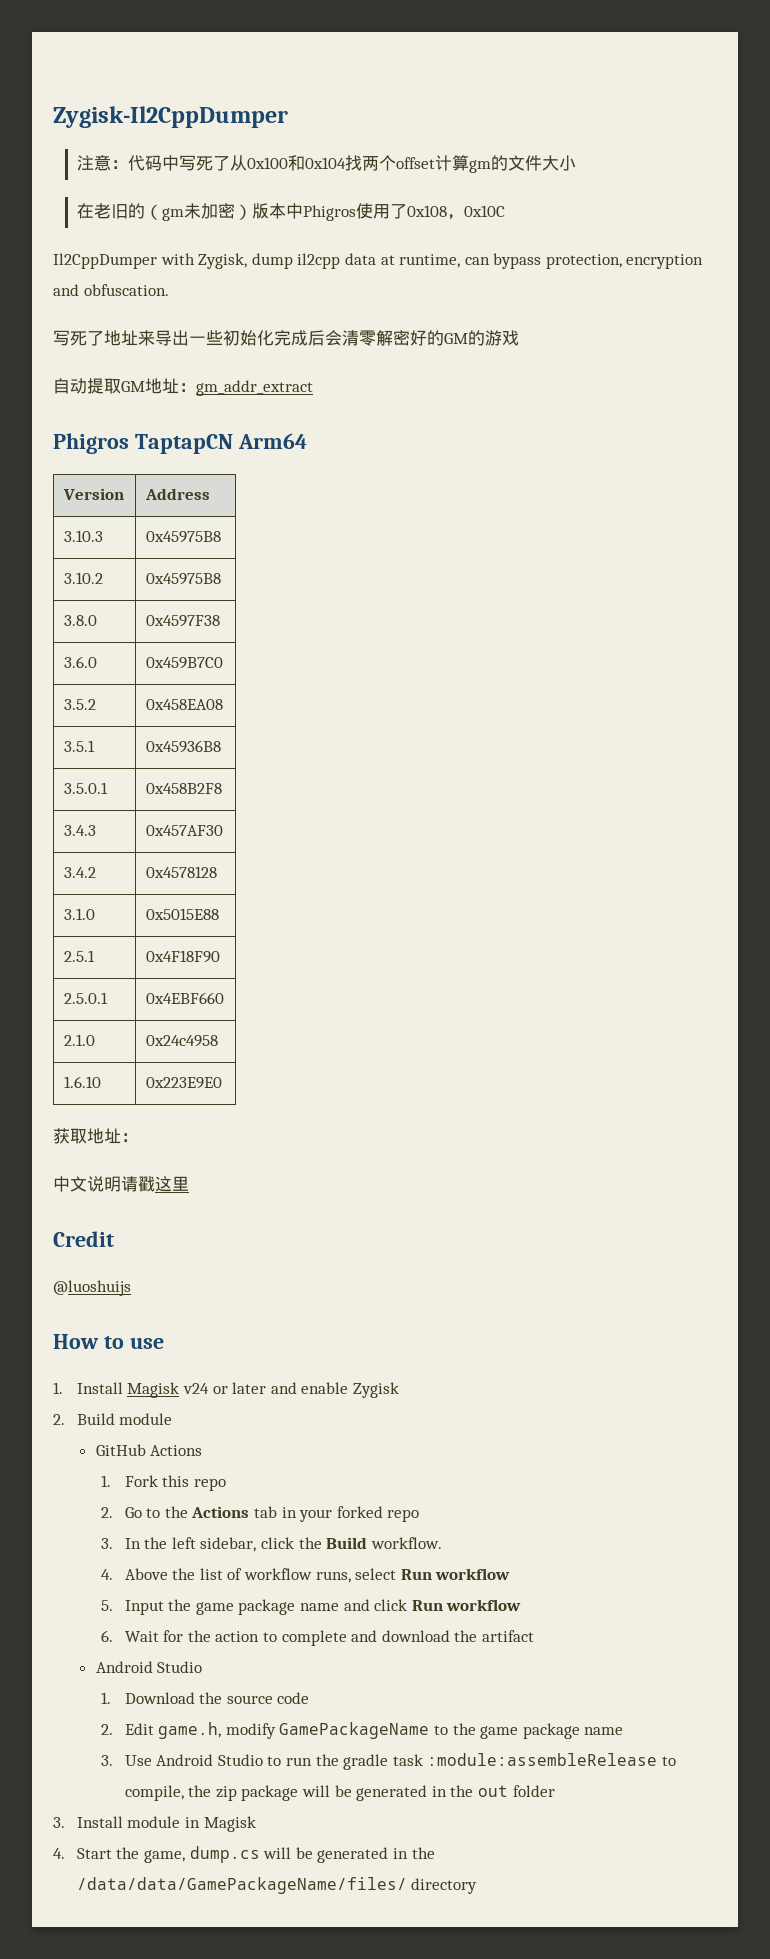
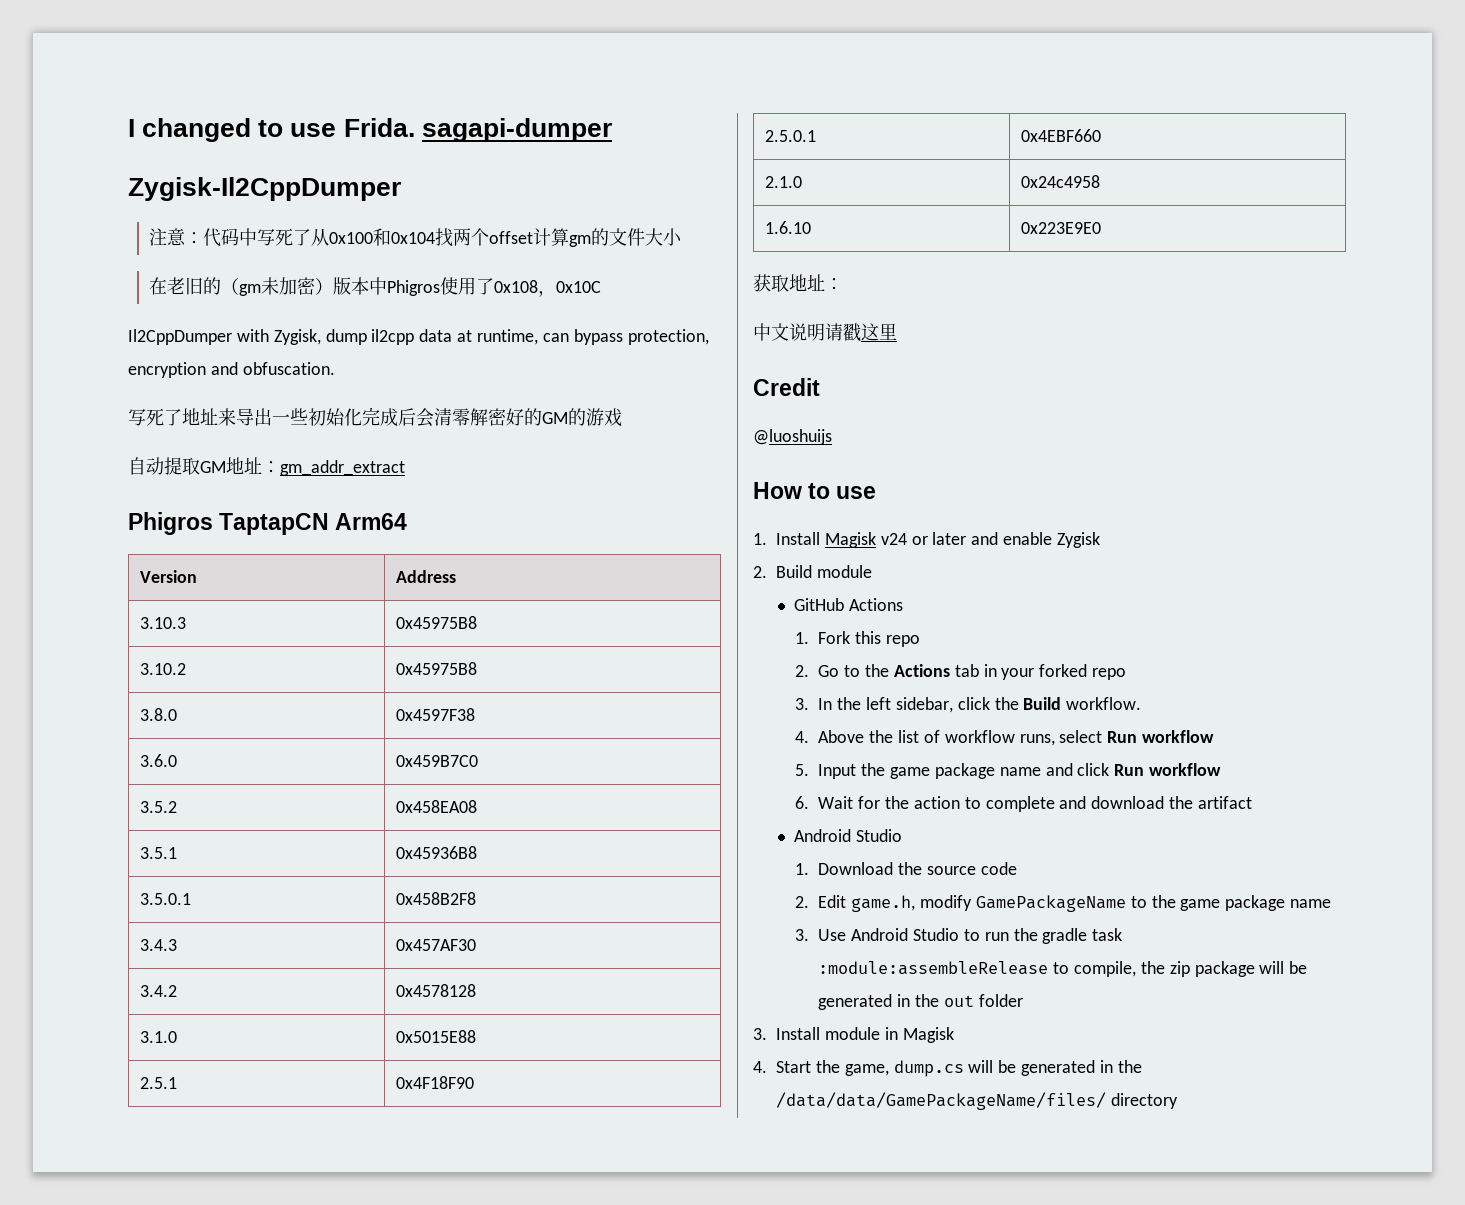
(53, 117) none -> [128,118,612,142] I changed to use Frida. sagapi-dumper //

